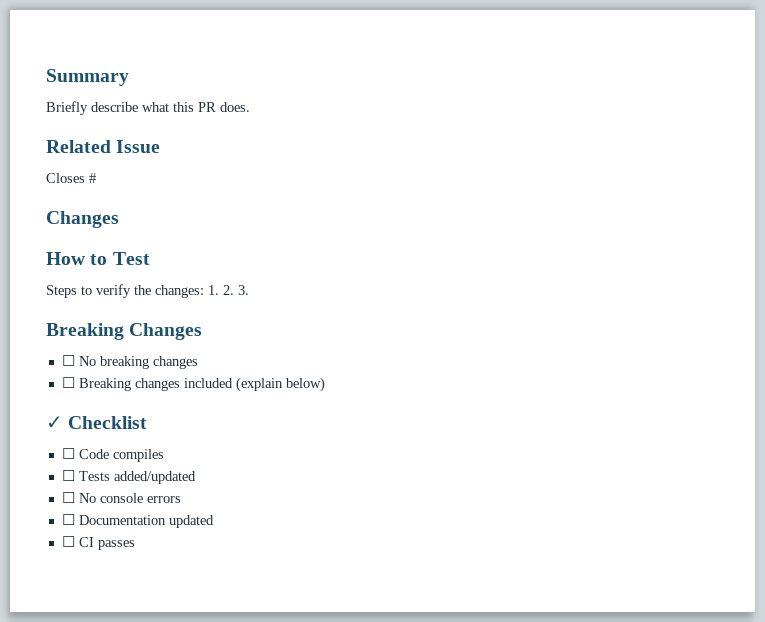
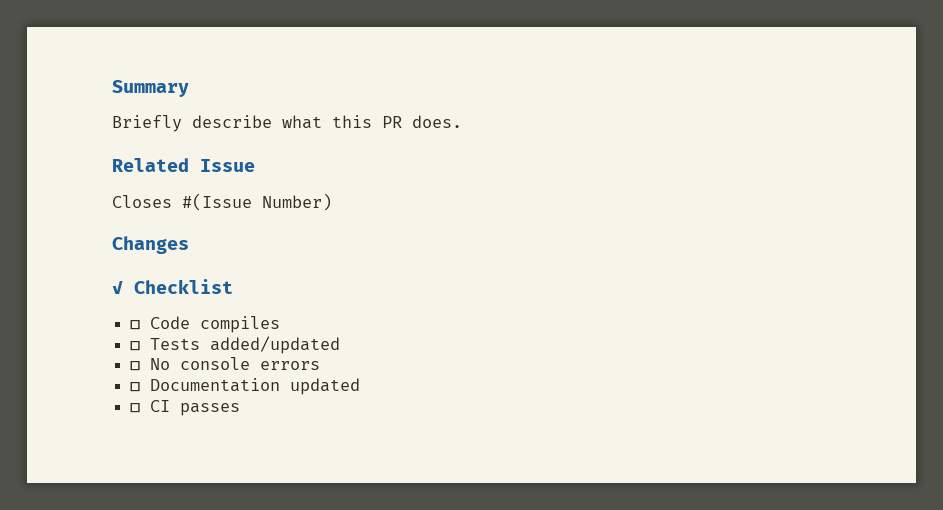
[89,173,96,183] [46,211,119,228] [46,252,150,265] [46,284,249,298] [46,323,203,340] [61,355,198,369] [61,377,325,392] # // Changes // How to Test // Steps to verify the changes: 1. 2. 3. // Breaking Changes // ☐ No breaking changes // ☐ Breaking changes included (explain below) -> [182,193,332,211] [112,236,189,254] #(Issue Number) // Changes

